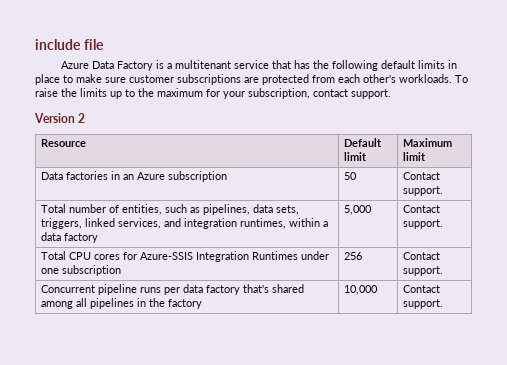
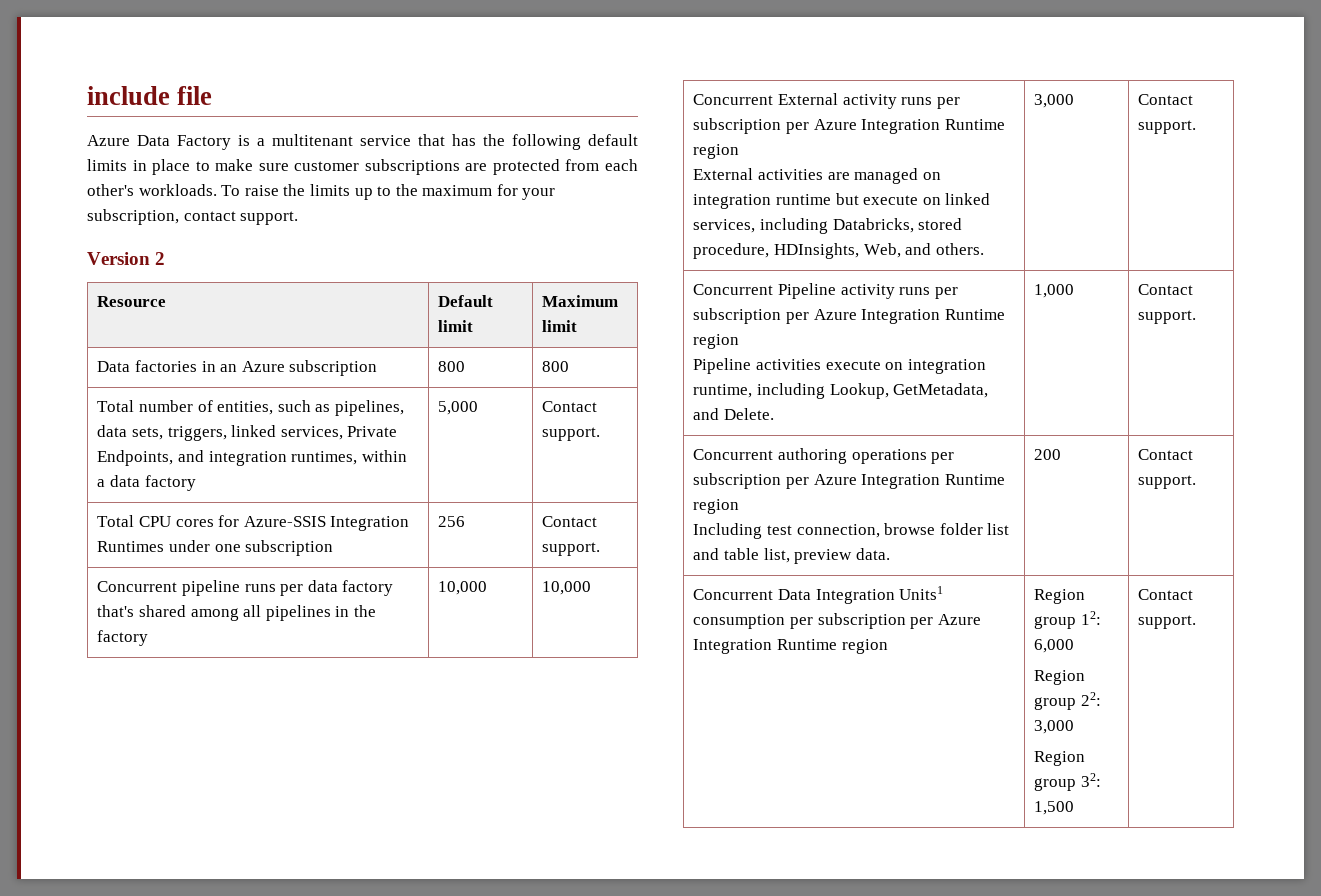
[343,172,357,180] [402,172,440,180] [402,186,443,196] 50 | Contact support. -> [438,361,466,372] [542,361,570,372] 800 | 800
(161, 223) none -> [347,426,398,437] [97,450,174,466] Private Endpoints,
(378, 290) none -> [542,581,592,595] [693,93,960,109] [693,118,1005,134] [693,144,740,159] [693,168,941,184] [693,193,991,209] [693,218,963,234] [693,243,984,259] [1034,94,1075,108] [1138,94,1194,105] [1138,120,1197,134] [693,283,958,299] [693,308,1005,324] [693,334,740,349] [693,358,986,374] [693,383,989,399] [693,408,775,420] [1034,284,1075,298] [1138,284,1194,295] [1138,310,1197,324] [693,448,955,464] [693,473,1005,489] [693,499,740,514] [693,523,1010,539] [693,548,890,564] [1034,449,1062,460] [1138,449,1194,460] [1138,475,1197,489] [693,586,944,604] [693,613,981,629] [693,639,888,654] [1034,589,1086,604] [1034,611,1102,629] [1034,639,1075,653] [1034,670,1086,685] [1034,692,1102,710] [1034,720,1075,734] [1034,751,1086,766] [1034,773,1102,791] [1034,801,1075,815] | 10,000 // Concurrent External activity runs per subscription per Azure Integration Runtime region // External activities are managed on integration runtime but execute on linked services, including Databricks, stored procedure, HDInsights, Web, and others. | 3,000 | Contact support. // Concurrent Pipeline activity runs per subscription per Azure Integration Runtime region // Pipeline activities execute on integration runtime, including Lookup, GetMetadata, and Delete. | 1,000 | Contact support. // Concurrent authoring operations per subscription per Azure Integration Runtime region // Including test connection, browse folder list and table list, preview data. | 200 | Contact support. // Concurrent Data Integration Units1 consumption per subscription per Azure Integration Runtime region | Region group 12: 6,000 // Region group 22: 3,000 // Region group 32: 1,500

